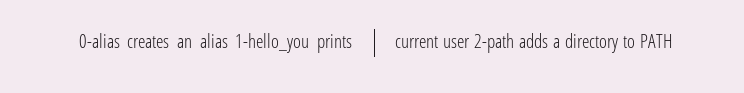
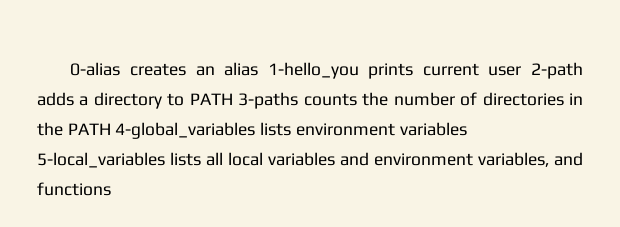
(673, 41) none -> [238,92,583,109] [37,122,467,139] [37,152,583,168] [37,182,111,196] 3-paths counts the number of directories in the PATH 4-global_variables lists environment variables 5-local_variables lists all local variables and environment variables, and functions

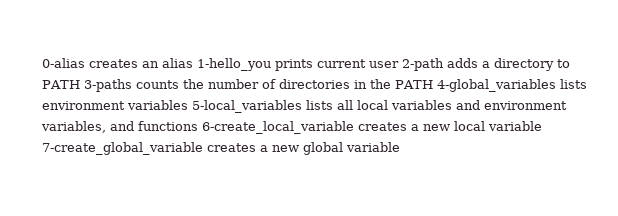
(111, 189) none -> [202,121,542,134] [42,142,400,155] 6-create_local_variable creates a new local variable 7-create_global_variable creates a new global variable

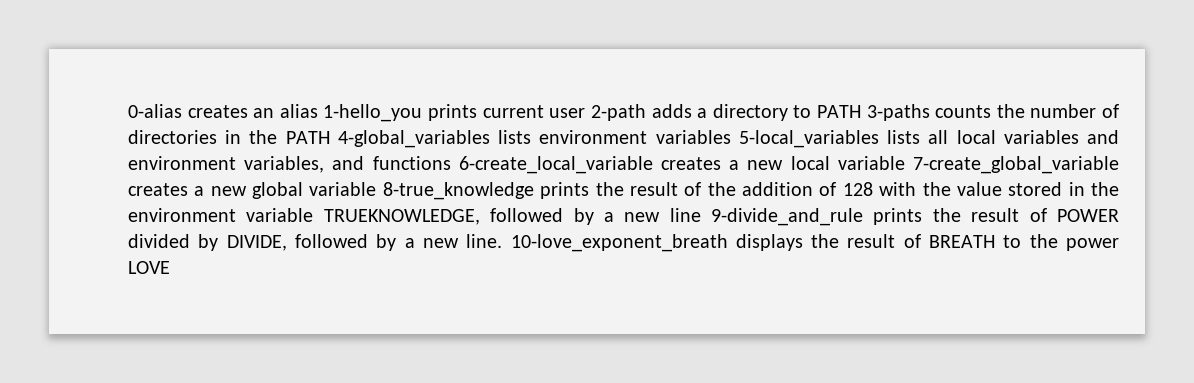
(400, 147) none -> [382,182,1119,200] [128,208,1119,226] [128,234,1119,252] [128,261,170,274] 8-true_knowledge prints the result of the addition of 128 with the value stored in the environment variable TRUEKNOWLEDGE, followed by a new line 9-divide_and_rule prints the result of POWER divided by DIVIDE, followed by a new line. 10-love_exponent_breath displays the result of BREATH to the power LOVE

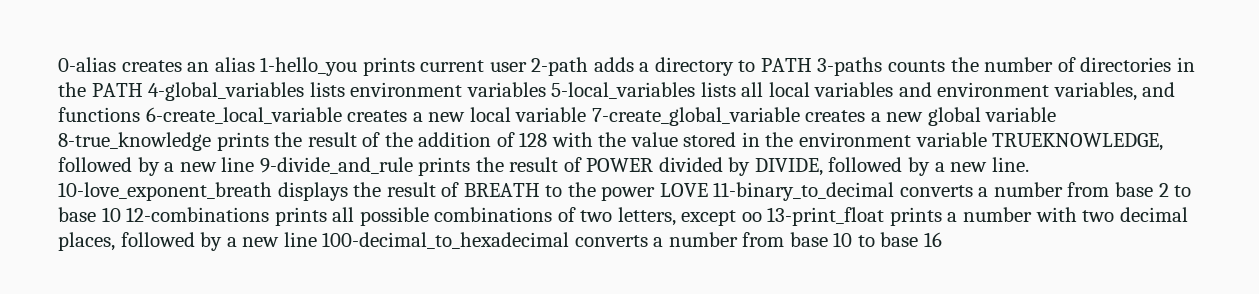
(170, 267) none -> [713,182,1192,201] [58,207,1188,226] [58,232,943,251] 11-binary_to_decimal converts a number from base 2 to base 10 12-combinations prints all possible combinations of two letters, except oo 13-print_float prints a number with two decimal places, followed by a new line 100-decimal_to_hexadecimal converts a number from base 10 to base 16

